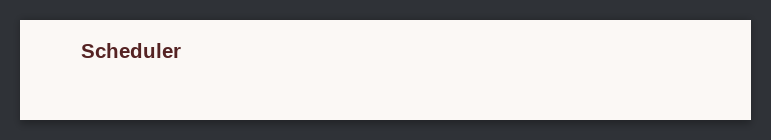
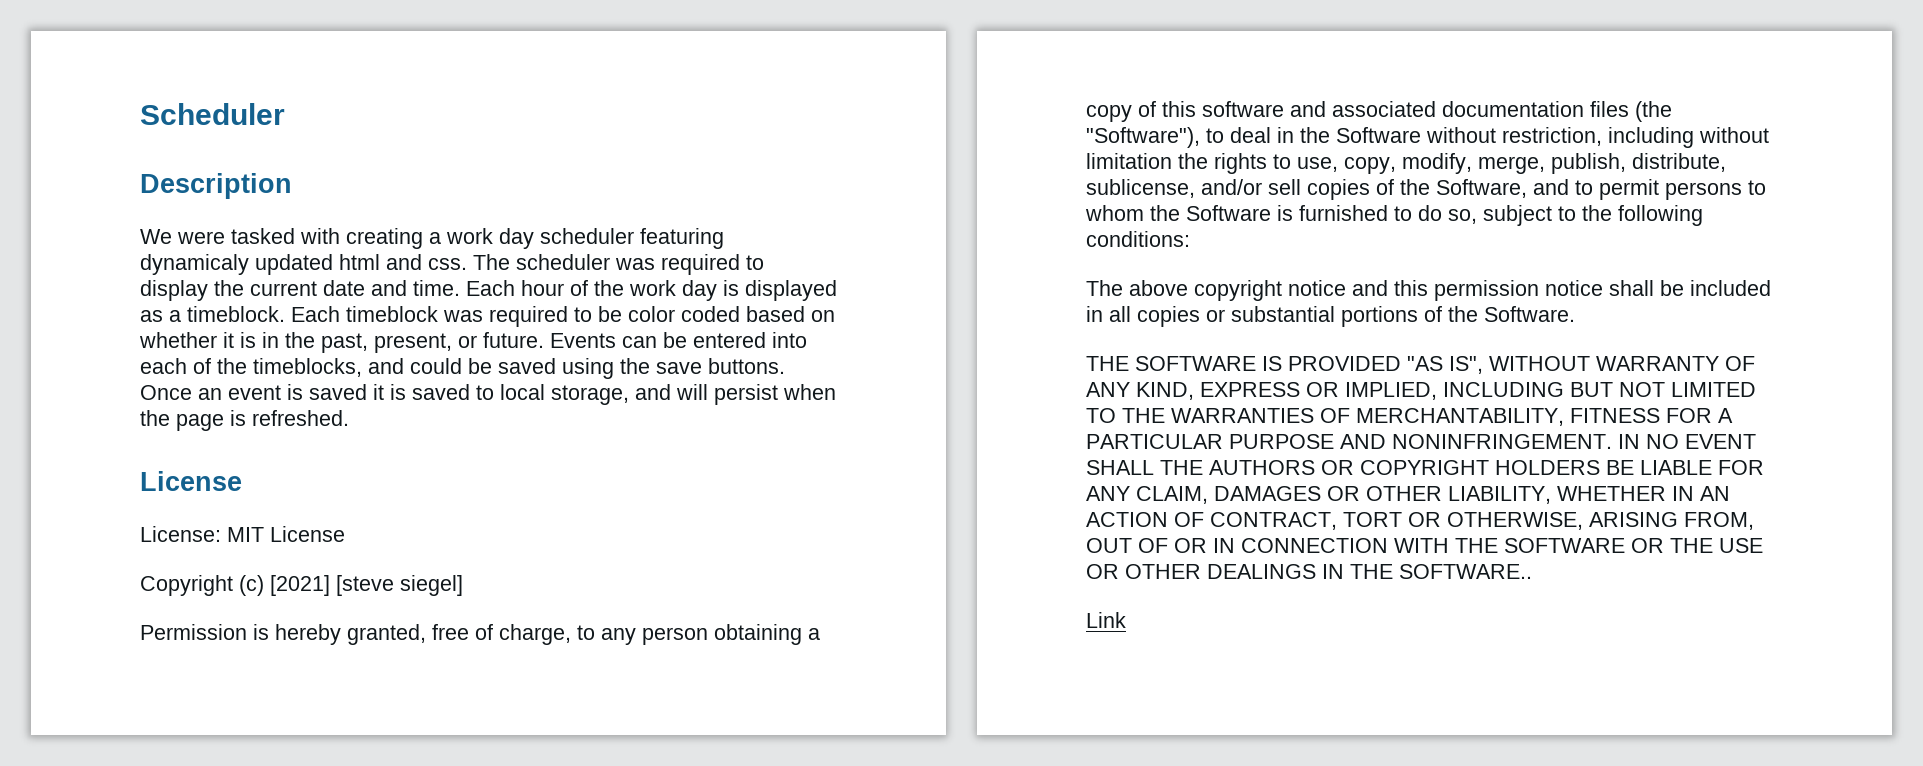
(181, 50) none -> [140,173,292,199] [140,228,724,249] [140,254,764,275] [140,280,837,301] [140,306,835,327] [139,332,807,353] [140,358,785,379] [140,384,836,405] [140,410,349,431] [140,471,242,491] [140,526,345,542] [140,575,463,596] [140,624,820,645] [1086,101,1672,122] [1086,127,1769,148] [1086,153,1726,174] [1086,179,1766,200] [1085,205,1703,226] [1086,231,1190,247] [1086,280,1771,301] [1086,306,1575,327] [1086,356,1755,374] [1086,382,1756,400] [1086,408,1733,426] [1086,434,1756,449] [1086,460,1764,475] [1086,486,1730,504] [1086,512,1754,530] [1086,538,1763,553] [1086,564,1532,579] [1086,612,1126,628] // Description // We were tasked with creating a work day scheduler featuring dynamicaly updated html and css. The scheduler was required to display the current date and time. Each hour of the work day is displayed as a timeblock. Each timeblock was required to be color coded based on whether it is in the past, present, or future. Events can be entered into each of the timeblocks, and could be saved using the save buttons. Once an event is saved it is saved to local storage, and will persist when the page is refreshed. // License // License: MIT License // Copyright (c) [2021] [steve siegel] // Permission is hereby granted, free of charge, to any person obtaining a copy of this software and associated documentation files (the "Software"), to deal in the Software without restriction, including without limitation the rights to use, copy, modify, merge, publish, distribute, sublicense, and/or sell copies of the Software, and to permit persons to whom the Software is furnished to do so, subject to the following conditions: // The above copyright notice and this permission notice shall be included in all copies or substantial portions of the Software. // THE SOFTWARE IS PROVIDED "AS IS", WITHOUT WARRANTY OF ANY KIND, EXPRESS OR IMPLIED, INCLUDING BUT NOT LIMITED TO THE WARRANTIES OF MERCHANTABILITY, FITNESS FOR A PARTICULAR PURPOSE AND NONINFRINGEMENT. IN NO EVENT SHALL THE AUTHORS OR COPYRIGHT HOLDERS BE LIABLE FOR ANY CLAIM, DAMAGES OR OTHER LIABILITY, WHETHER IN AN ACTION OF CONTRACT, TORT OR OTHERWISE, ARISING FROM, OUT OF OR IN CONNECTION WITH THE SOFTWARE OR THE USE OR OTHER DEALINGS IN THE SOFTWARE.. // Link

